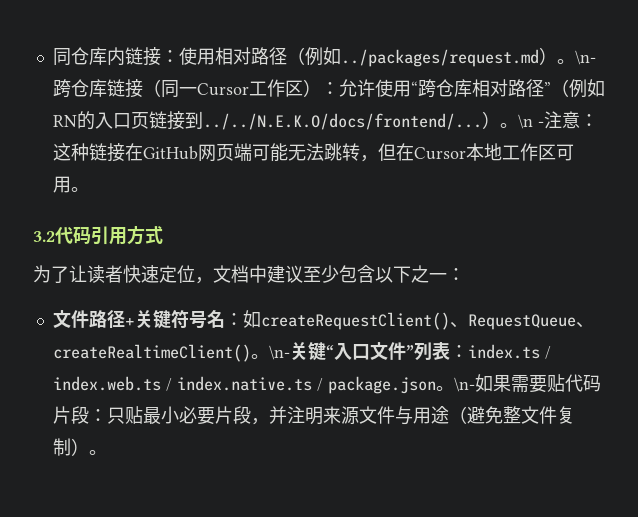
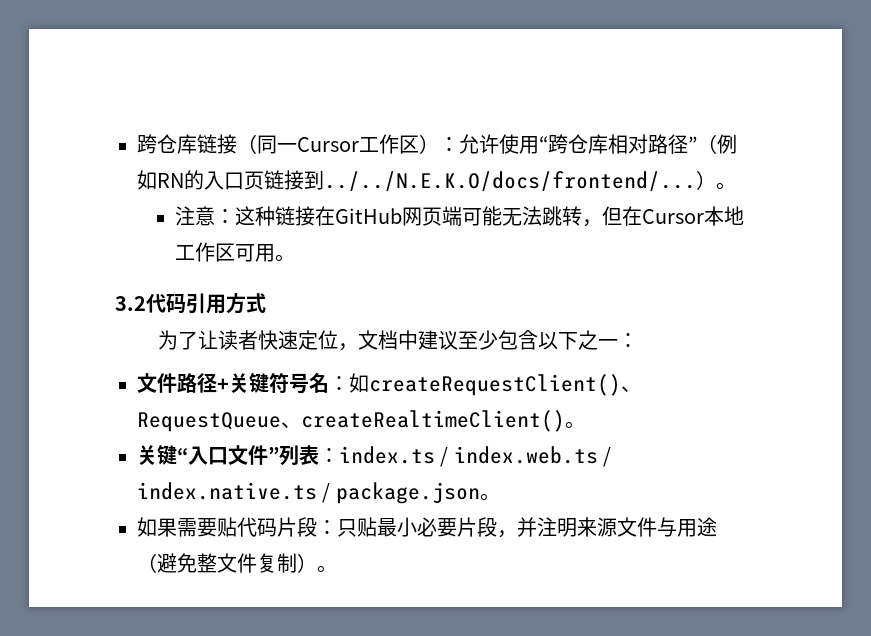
[52,47,596,67] 同仓库内链接：使用相对路径（例如../packages/request.md）。\n- -> (137, 144) none
[517,114,544,129] \n - -> (736, 186) //
[268,345,290,360] \n- -> (585, 425) //
[453,377,475,392] \n- -> (500, 497) //

